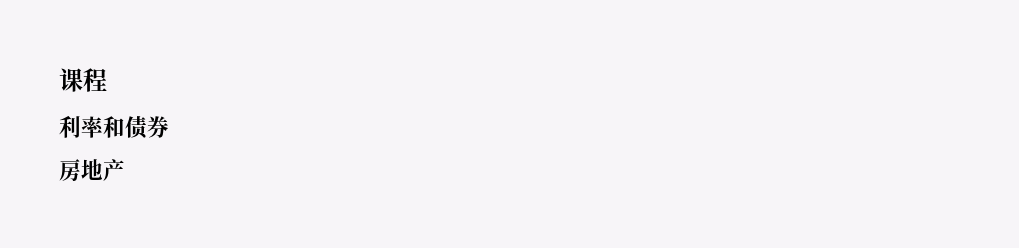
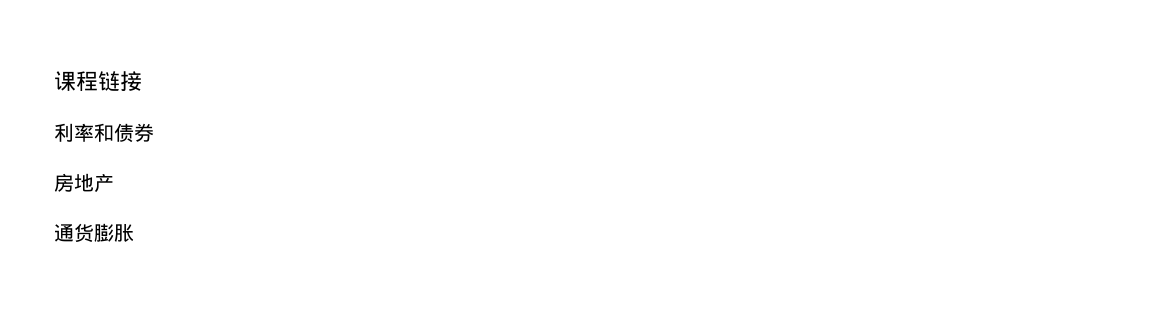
(107, 80) none -> [98,71,142,91] 链接
(125, 170) none -> [54,223,134,243] // 通货膨胀

